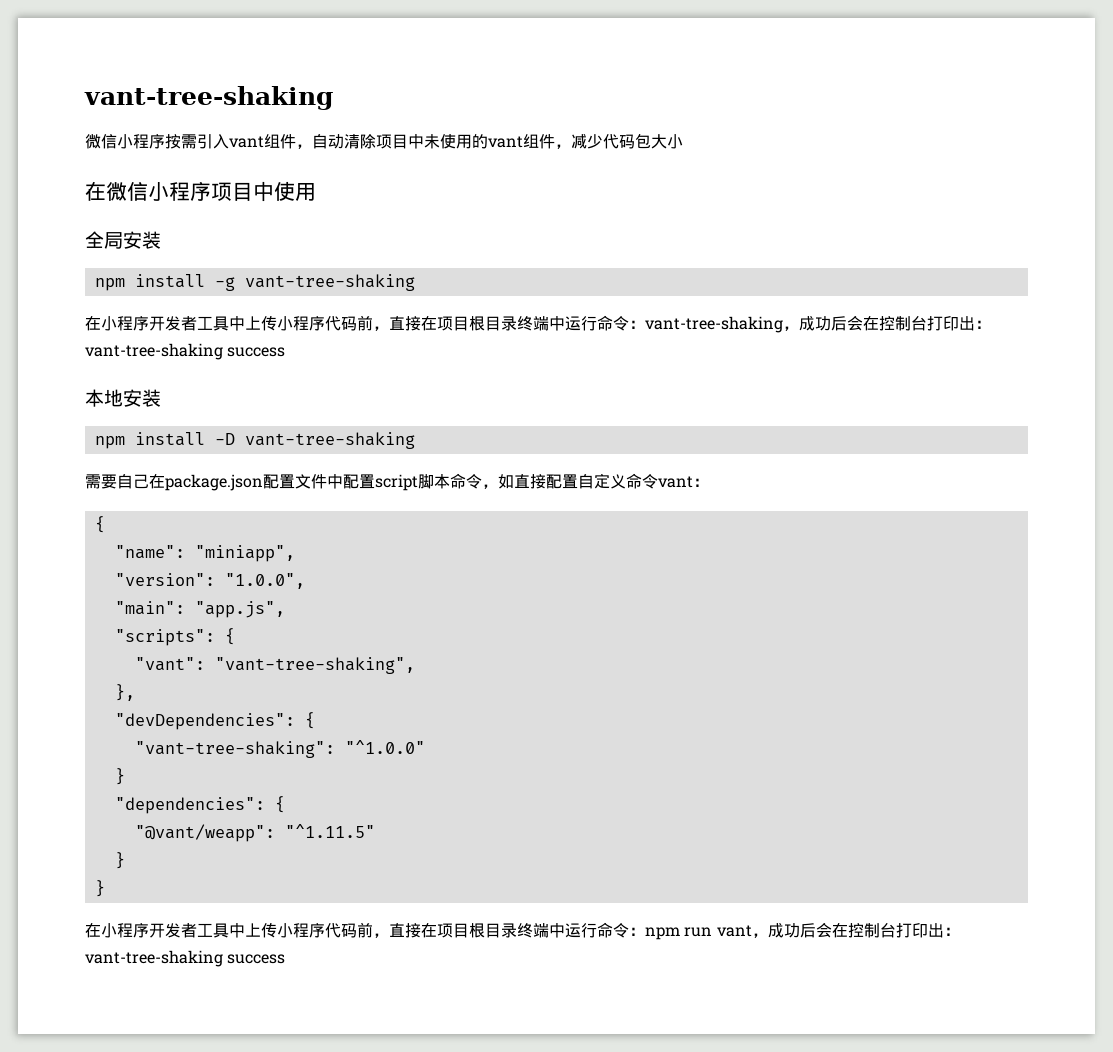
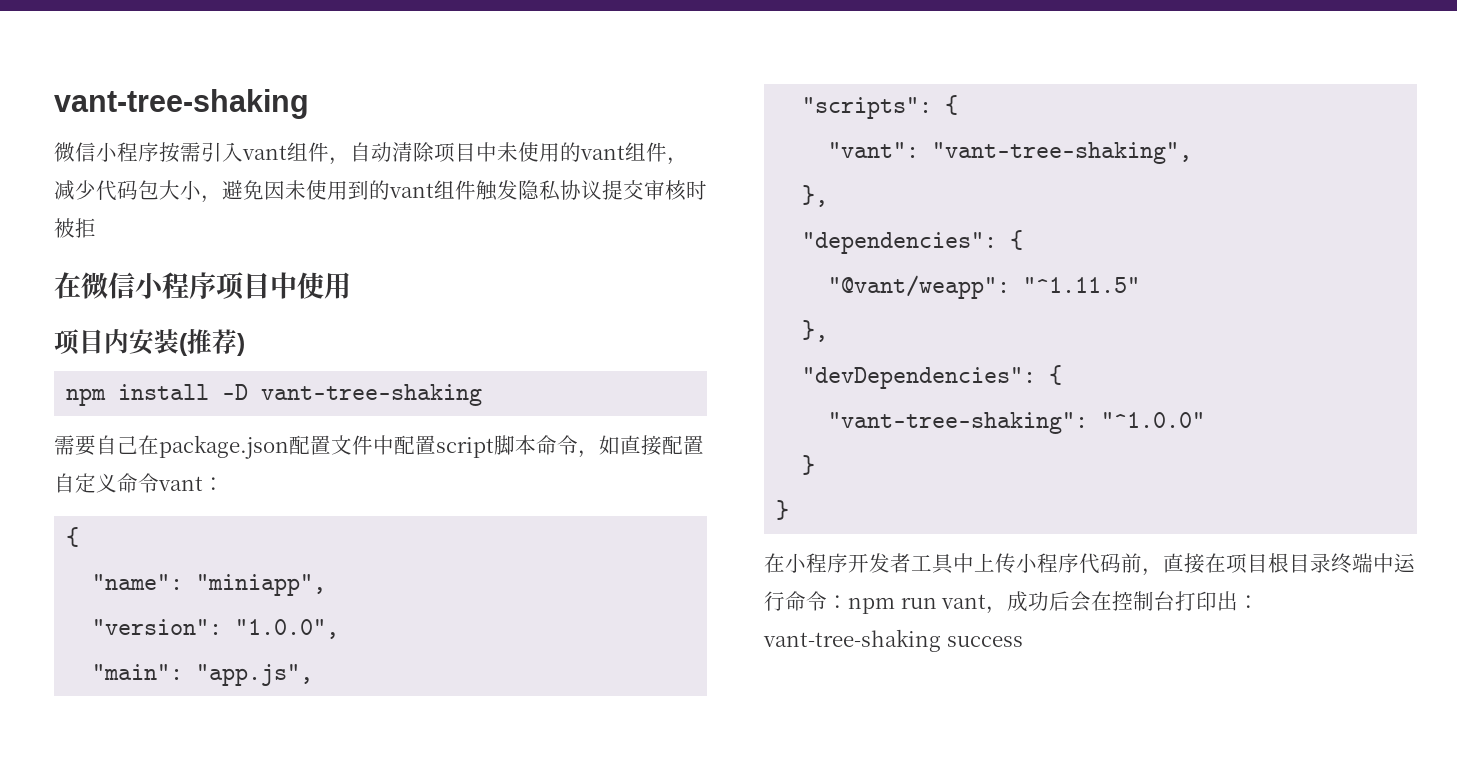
(683, 141) none -> [201,180,707,203] [54,218,96,238] ，避免因未使用到的vant组件触发隐私协议提交审核时被拒
[85,231,161,249] [94,274,415,291] [85,315,991,333] [85,343,286,360] [85,389,161,407] 全局安装 // npm install -g vant-tree-shaking // 在小程序开发者工具中上传小程序代码前，直接在项目根目录终端中运行命令：vant-tree-shaking，成功后会在控制台打印出：vant-tree-shaking success // 本地安装 -> [54,329,245,356] 项目内安装(推荐)
(135, 692) none -> [802,230,1024,254] [828,275,1141,299] [802,320,829,342] // "dependencies": { // "@vant/weapp": "^1.11.5" // },
[114,796,285,814] [134,824,375,842] [114,852,125,869] // "dependencies": { // "@vant/weapp": "^1.11.5" // } -> (816, 465) none

